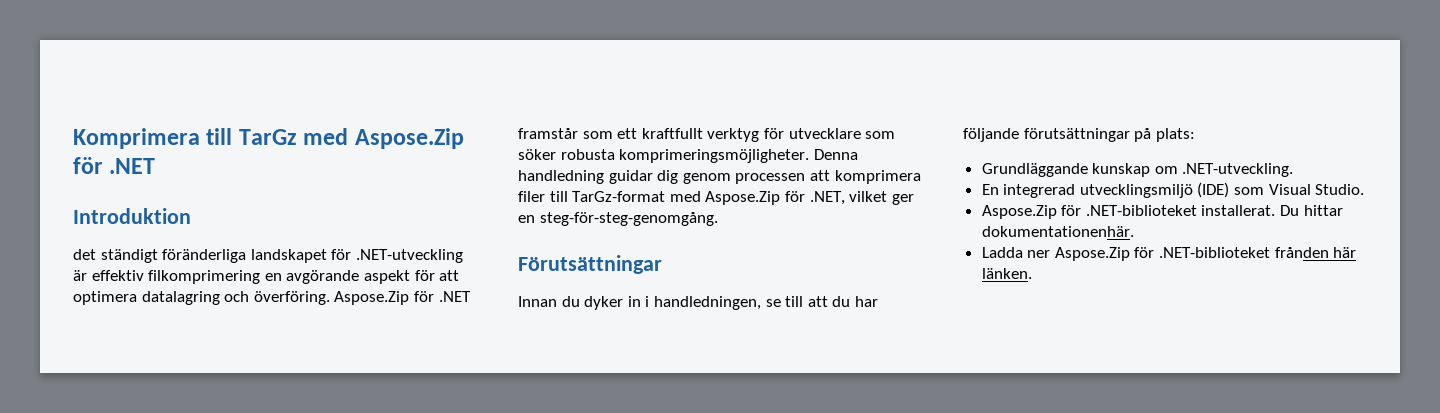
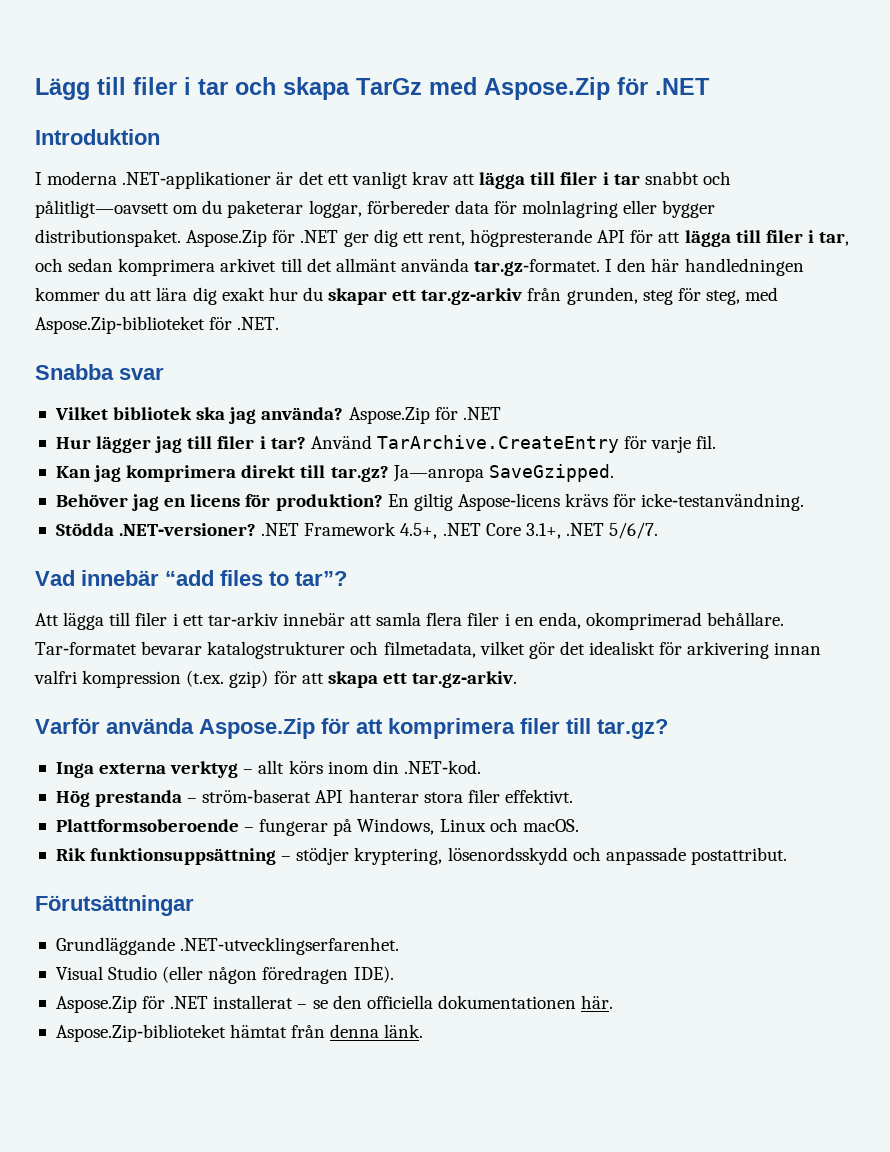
[73,128,233,149] Komprimera till -> [35,77,350,100] Lägg till filer i tar och skapa
[73,249,463,263] [73,270,460,284] [73,291,471,305] [518,128,896,142] [518,149,858,163] [518,170,921,184] [518,191,914,205] [518,212,718,226] [518,255,662,274] [518,296,878,310] [963,128,1195,142] [981,163,1294,177] [981,182,1365,198] [981,205,1343,219] [981,226,1134,237] [981,247,1357,261] [981,268,1032,279] det ständigt föränderliga landskapet för .NET-utveckling är effektiv filkomprimering en avgörande aspekt för att optimera datalagring och överföring. Aspose.Zip för .NET framstår som ett kraftfullt verktyg för utvecklare som söker robusta komprimeringsmöjligheter. Denna handledning guidar dig genom processen att komprimera filer till TarGz-format med Aspose.Zip för .NET, vilket ger en steg-för-steg-genomgång. // Förutsättningar // Innan du dyker in i handledningen, se till att du har följande förutsättningar på plats: // Grundläggande kunskap om .NET-utveckling. // En integrerad utvecklingsmiljö (IDE) som Visual Studio. // Aspose.Zip för .NET-biblioteket installerat. Du hittar dokumentationenhär. // Ladda ner Aspose.Zip för .NET-biblioteket frånden här länken. -> [35,171,731,189] [35,200,716,218] [35,229,850,247] [35,258,804,276] [35,287,779,305] [35,316,280,334] [35,364,164,380] [54,407,501,424] [55,435,717,453] [55,464,614,482] [55,493,805,511] [55,522,659,539] [35,570,347,586] [35,612,785,630] [35,641,822,659] [34,670,518,688] [35,718,668,739] [55,760,481,778] [55,789,573,807] [55,818,579,836] [55,847,787,865] [35,895,194,916] [55,937,400,955] [55,966,394,984] [55,995,614,1013] [55,1024,424,1042] I moderna .NET‑applikationer är det ett vanligt krav att lägga till filer i tar snabbt och pålitligt—oavsett om du paketerar loggar, förbereder data för molnlagring eller bygger distributionspaket. Aspose.Zip för .NET ger dig ett rent, högpresterande API för att lägga till filer i tar, och sedan komprimera arkivet till det allmänt använda tar.gz‑formatet. I den här handledningen kommer du att lära dig exakt hur du skapar ett tar.gz‑arkiv från grunden, steg för steg, med Aspose.Zip‑biblioteket för .NET. // Snabba svar // Vilket bibliotek ska jag använda? Aspose.Zip för .NET // Hur lägger jag till filer i tar? Använd TarArchive.CreateEntry för varje fil. // Kan jag komprimera direkt till tar.gz? Ja—anropa SaveGzipped. // Behöver jag en licens för produktion? En giltig Aspose‑licens krävs för icke‑testanvändning. // Stödda .NET‑versioner? .NET Framework 4.5+, .NET Core 3.1+, .NET 5/6/7. // Vad innebär “add files to tar”? // Att lägga till filer i ett tar‑arkiv innebär att samla flera filer i en enda, okomprimerad behållare. Tar‑formatet bevarar katalogstrukturer och filmetadata, vilket gör det idealiskt för arkivering innan valfri kompression (t.ex. gzip) för att skapa ett tar.gz‑arkiv. // Varför använda Aspose.Zip för att komprimera filer till tar.gz? // Inga externa verktyg – allt körs inom din .NET‑kod. // Hög prestanda – ström‑baserat API hanterar stora filer effektivt. // Plattformsoberoende – fungerar på Windows, Linux och macOS. // Rik funktionsuppsättning – stödjer kryptering, lösenordsskydd och anpassade postattribut. // Förutsättningar // Grundläggande .NET‑utvecklingserfarenhet. // Visual Studio (eller någon föredragen IDE). // Aspose.Zip för .NET installerat – se den officiella dokumentationen här. // Aspose.Zip‑biblioteket hämtat från denna länk.

